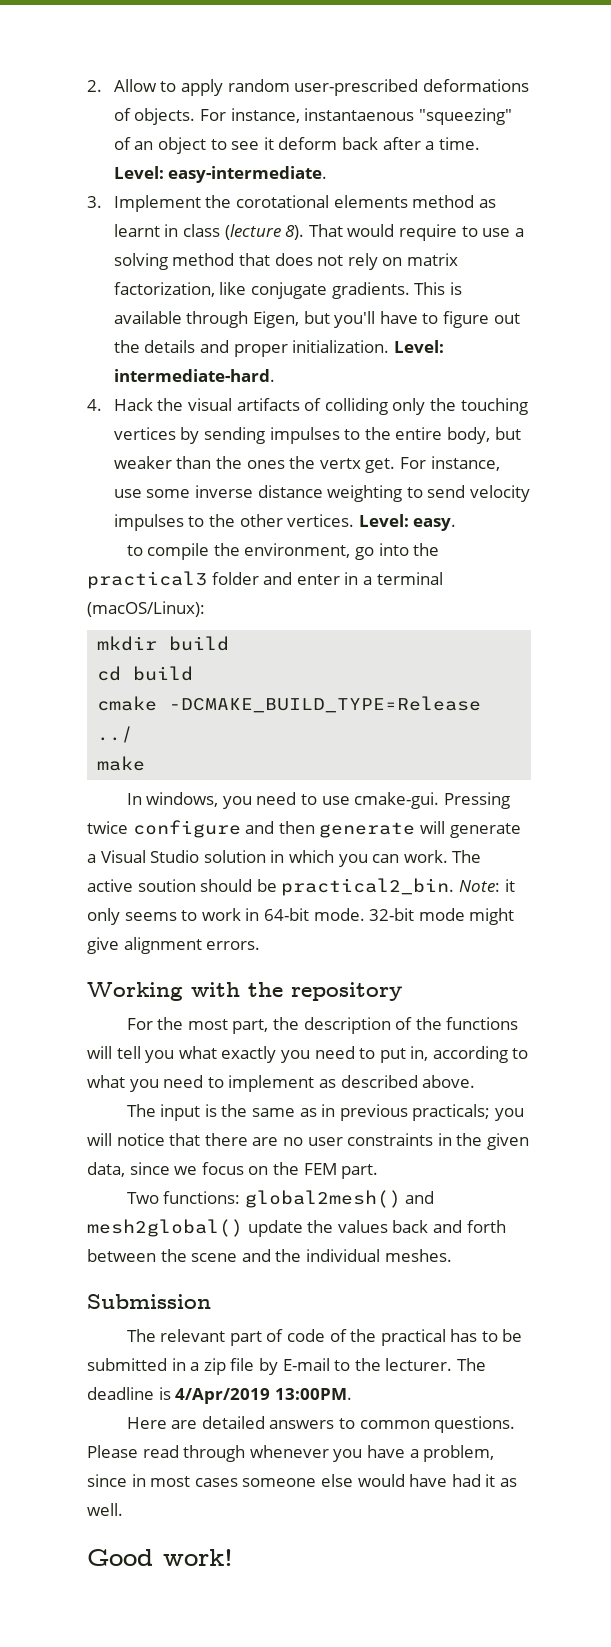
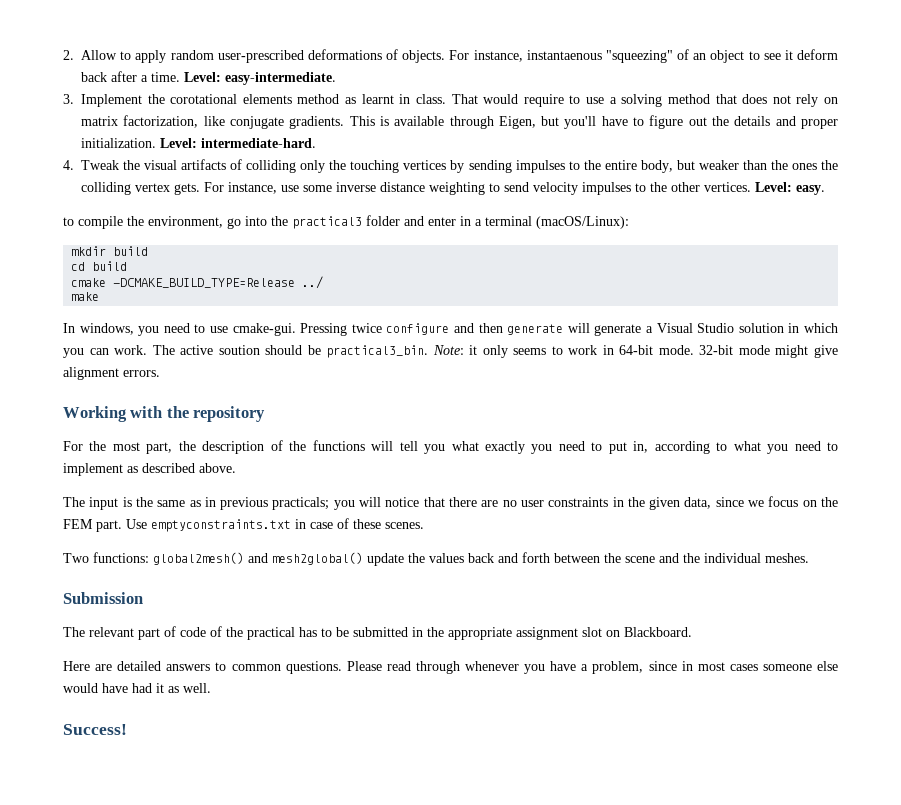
[183,224,305,240] class (lecture 8). -> [415,94,446,104] class.
[113,398,153,411] Hack -> [81,160,119,170] Tweak
[319,458,396,473] vertx get. -> [81,182,200,195] colliding vertex gets.
[281,878,455,896] practical2_bin. -> [326,345,429,358] practical3_bin.
(379, 1171) none -> [126,518,424,532] Use emptyconstraints.txt in case of these scenes.
[190,1358,486,1375] [87,1387,352,1404] a zip file by E-mail to the lecturer. The deadline is 4/Apr/2019 13:00PM. -> [427,627,692,640] the appropriate assignment slot on Blackboard.
[87,1549,233,1566] Good work! -> [63,724,127,735] Success!

